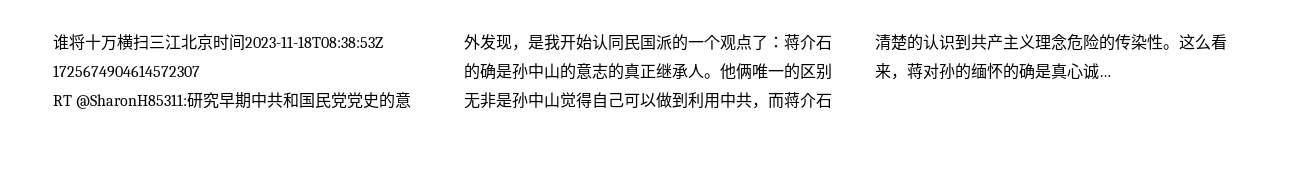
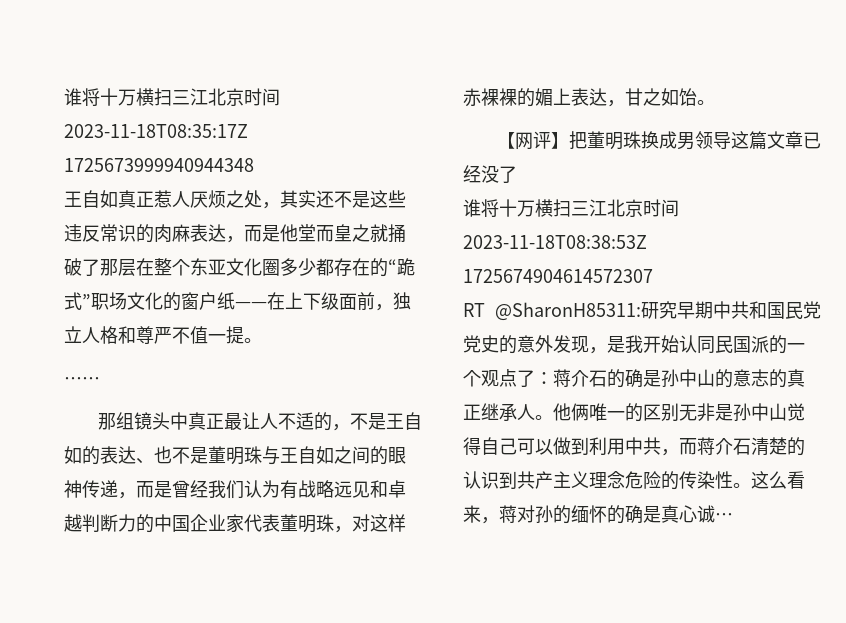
[53,34,245,51] 谁将十万横扫三江北京时间 -> [64,88,280,106] [64,124,248,138] [64,158,254,172] [64,190,406,209] [64,224,406,243] [64,258,415,277] [64,292,411,311] [64,326,262,345] [64,377,100,385] [97,412,422,431] [64,446,406,465] [64,480,406,499] [64,514,406,533] [463,88,715,107] [496,131,821,150] [463,165,517,183] [463,199,679,217] 谁将十万横扫三江北京时间2023-11-18T08:35:17Z 1725673999940944348 // 王自如真正惹人厌烦之处，其实还不是这些违反常识的肉麻表达，而是他堂而皇之就捅破了那层在整个东亚文化圈多少都存在的“跪式”职场文化的窗户纸——在上下级面前，独立人格和尊严不值一提。 // …… // 那组镜头中真正最让人不适的，不是王自如的表达、也不是董明珠与王自如之间的眼神传递，而是曾经我们认为有战略远见和卓越判断力的中国企业家代表董明珠，对这样赤裸裸的媚上表达，甘之如饴。 // 【网评】把董明珠换成男领导这篇文章已经没了 // 谁将十万横扫三江北京时间

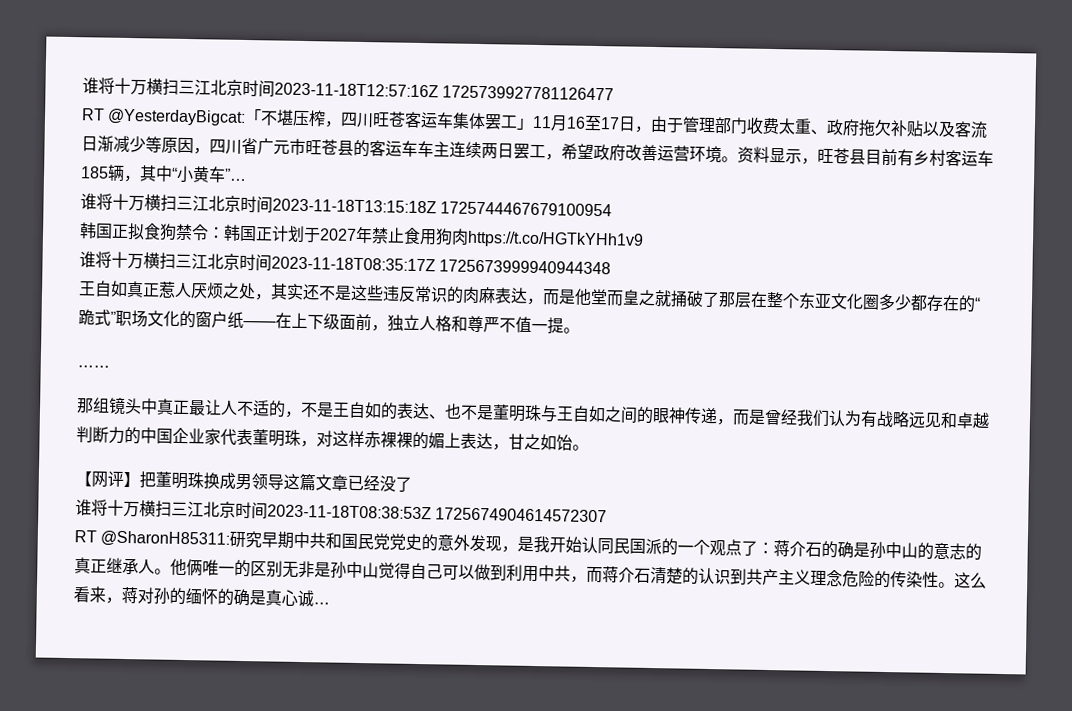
[64,88,280,106] 谁将十万横扫三江北京时间 -> [82,77,615,101] [81,108,989,139] [81,135,994,167] [80,164,247,184] [80,193,613,217] [79,222,644,249] [79,251,272,272] 谁将十万横扫三江北京时间2023-11-18T12:57:16Z 1725739927781126477 // RT @YesterdayBigcat:「不堪压榨，四川旺苍客运车集体罢工」11月16至17日，由于管理部门收费太重、政府拖欠补贴以及客流日渐减少等原因，四川省广元市旺苍县的客运车车主连续两日罢工，希望政府改善运营环境。资料显示，旺苍县目前有乡村客运车185辆，其中“小黄车”… // 谁将十万横扫三江北京时间2023-11-18T13:15:18Z 1725744467679100954 // 韩国正拟食狗禁令：韩国正计划于2027年禁止食用狗肉https://t.co/HGTkYHh1v9 // 谁将十万横扫三江北京时间

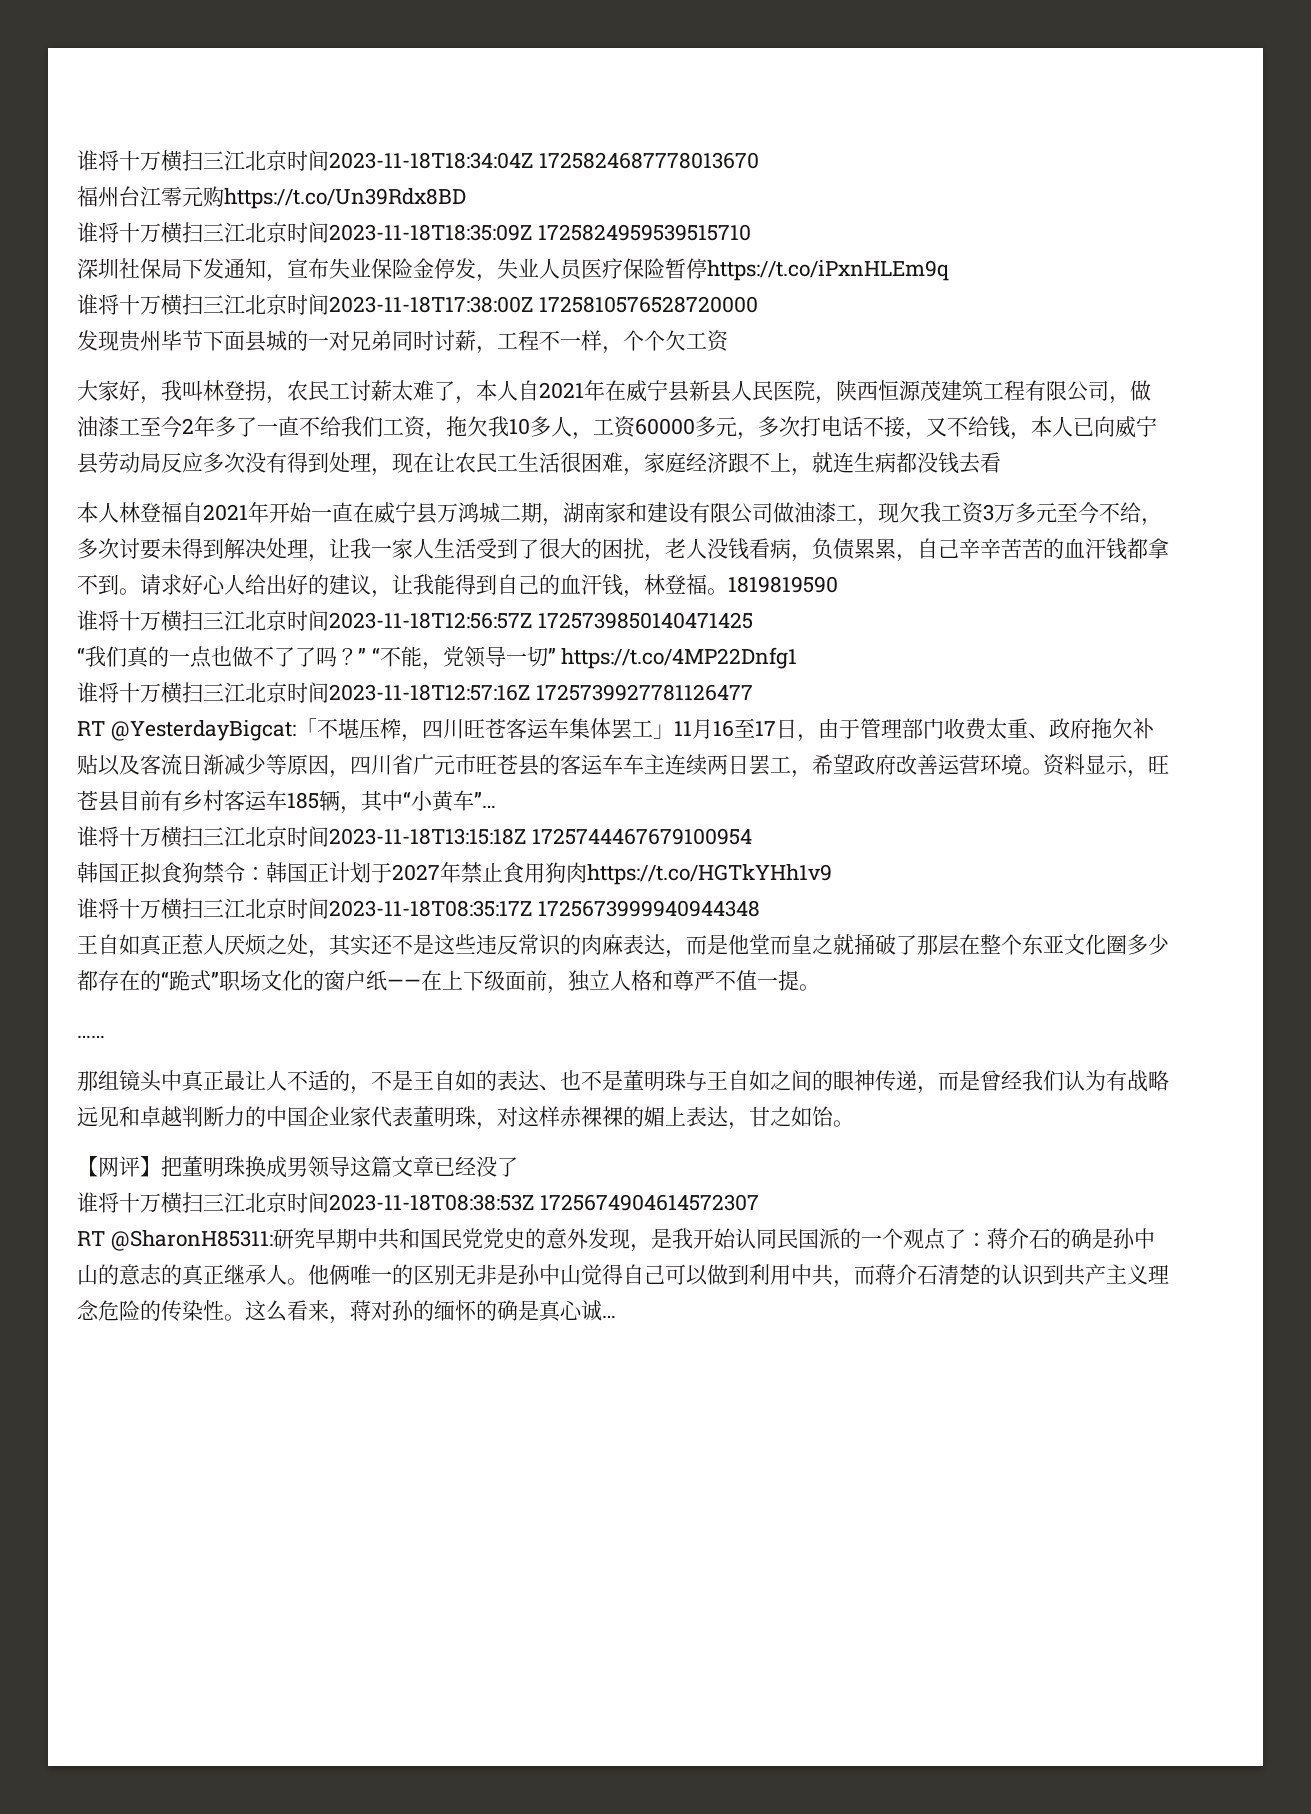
[82,77,275,98] 谁将十万横扫三江北京时间 -> [77,150,759,172] [77,186,466,209] [77,222,751,244] [77,258,949,282] [77,294,758,316] [77,330,729,354] [77,380,1151,404] [77,416,1157,440] [77,452,1001,476] [77,502,1162,526] [77,538,1169,562] [77,574,838,598] [77,610,753,632] [77,646,798,670] [77,682,329,704] 谁将十万横扫三江北京时间2023-11-18T18:34:04Z 1725824687778013670 // 福州台江零元购https://t.co/Un39Rdx8BD // 谁将十万横扫三江北京时间2023-11-18T18:35:09Z 1725824959539515710 // 深圳社保局下发通知，宣布失业保险金停发，失业人员医疗保险暂停https://t.co/iPxnHLEm9q // 谁将十万横扫三江北京时间2023-11-18T17:38:00Z 1725810576528720000 // 发现贵州毕节下面县城的一对兄弟同时讨薪，工程不一样，个个欠工资 // 大家好，我叫林登拐，农民工讨薪太难了，本人自2021年在威宁县新县人民医院，陕西恒源茂建筑工程有限公司，做油漆工至今2年多了一直不给我们工资，拖欠我10多人，工资60000多元，多次打电话不接，又不给钱，本人已向威宁县劳动局反应多次没有得到处理，现在让农民工生活很困难，家庭经济跟不上，就连生病都没钱去看 // 本人林登福自2021年开始一直在威宁县万鸿城二期，湖南家和建设有限公司做油漆工，现欠我工资3万多元至今不给，多次讨要未得到解决处理，让我一家人生活受到了很大的困扰，老人没钱看病，负债累累，自己辛辛苦苦的血汗钱都拿不到。请求好心人给出好的建议，让我能得到自己的血汗钱，林登福。1819819590 // 谁将十万横扫三江北京时间2023-11-18T12:56:57Z 1725739850140471425 // “我们真的一点也做不了了吗？” “不能，党领导一切” https://t.co/4MP22Dnfg1 // 谁将十万横扫三江北京时间

